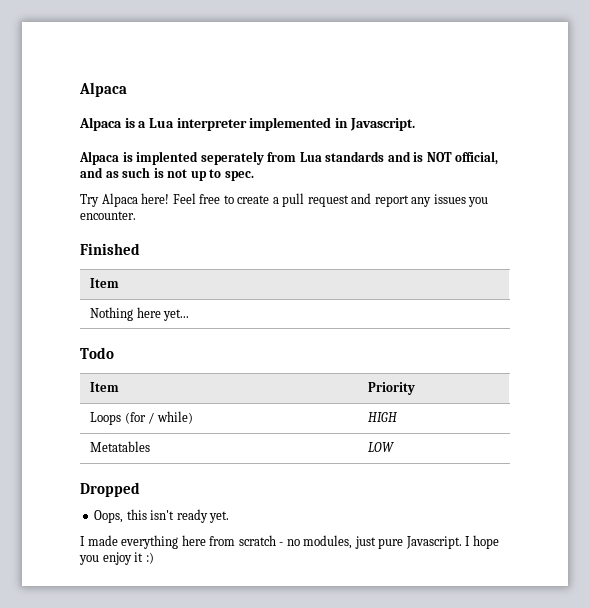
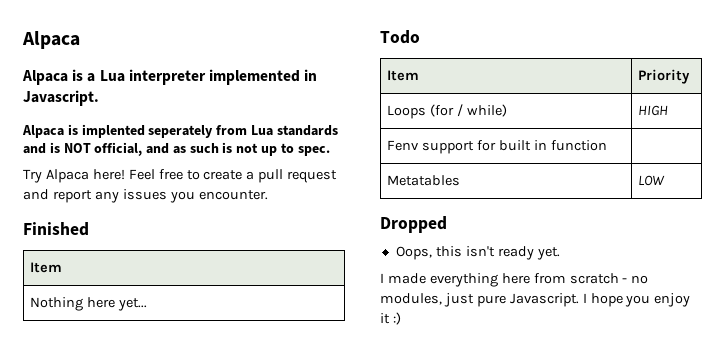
(399, 417) none -> [387,140,608,154] // Fenv support for built in function |

